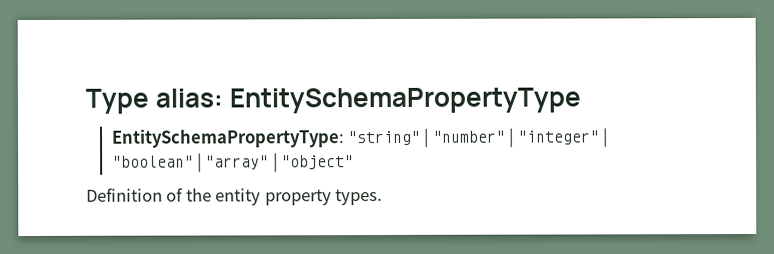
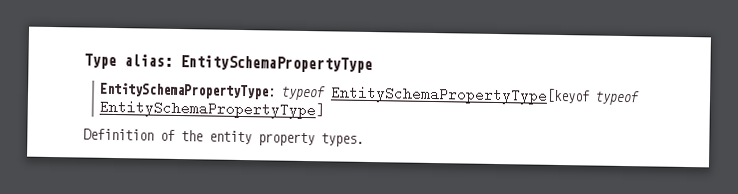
[347,128,609,148] [111,153,355,173] "string" | "number" | "integer" | "boolean" | "array" | "object" -> [280,85,640,106] [98,99,323,120] typeof EntitySchemaPropertyType[keyof typeof EntitySchemaPropertyType]

